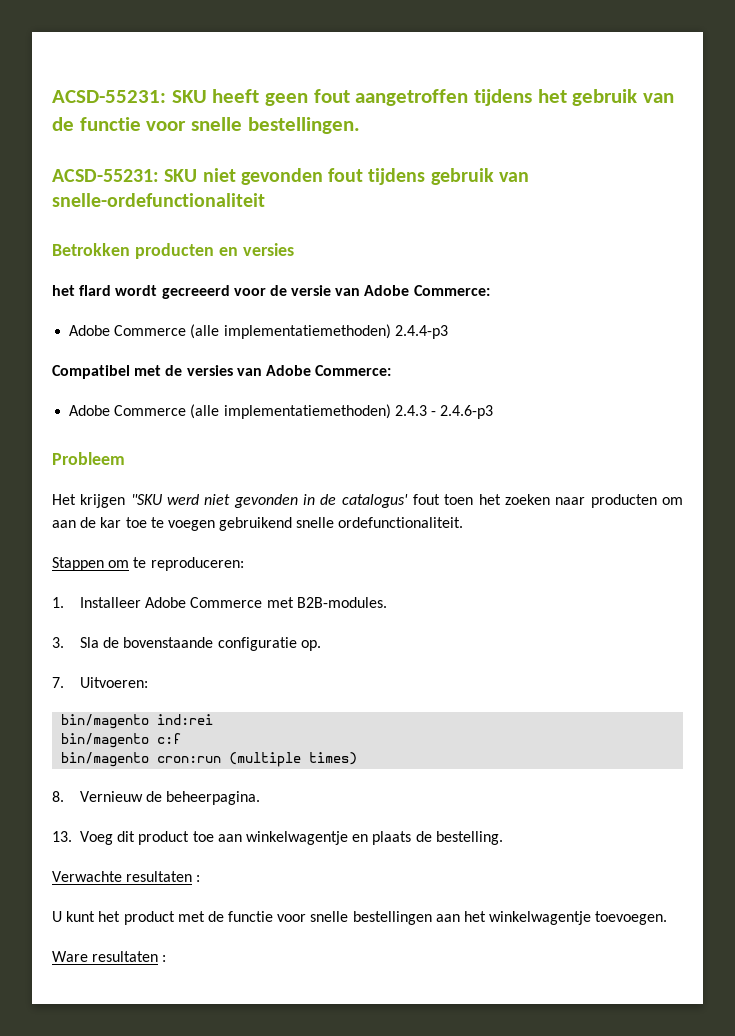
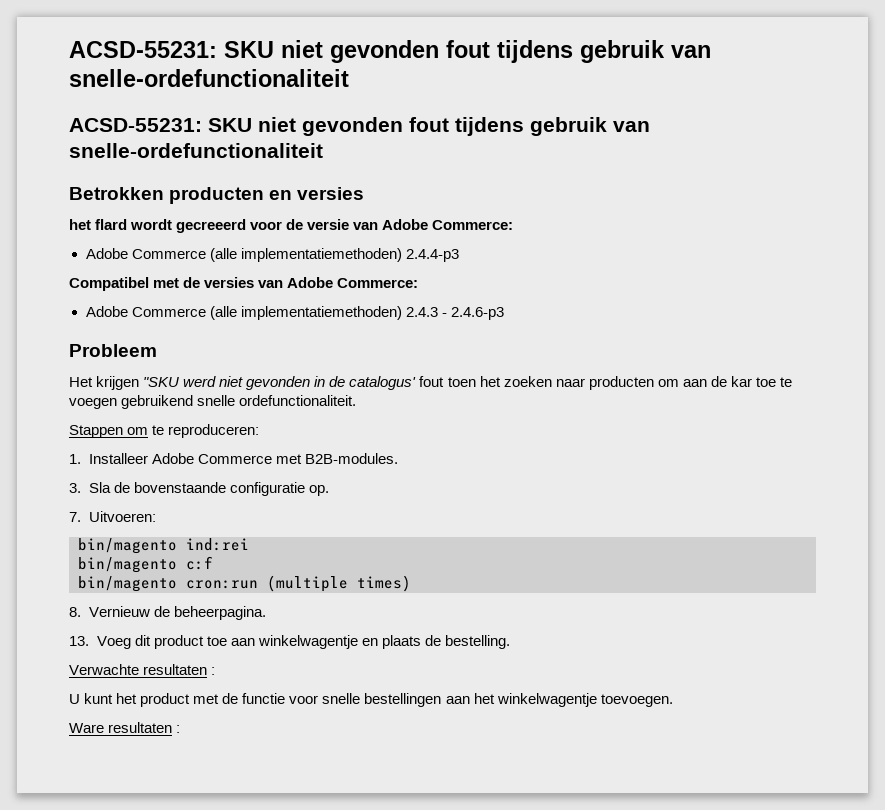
[52,89,675,106] [52,117,360,134] ACSD-55231: SKU heeft geen fout aangetroffen tijdens het gebruik van de functie voor snelle bestellingen. -> [69,40,711,63] [69,69,349,87] ACSD-55231: SKU niet gevonden fout tijdens gebruik van snelle-ordefunctionaliteit

